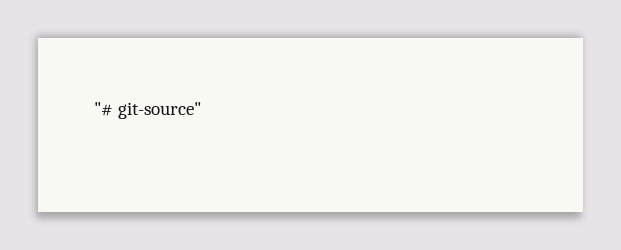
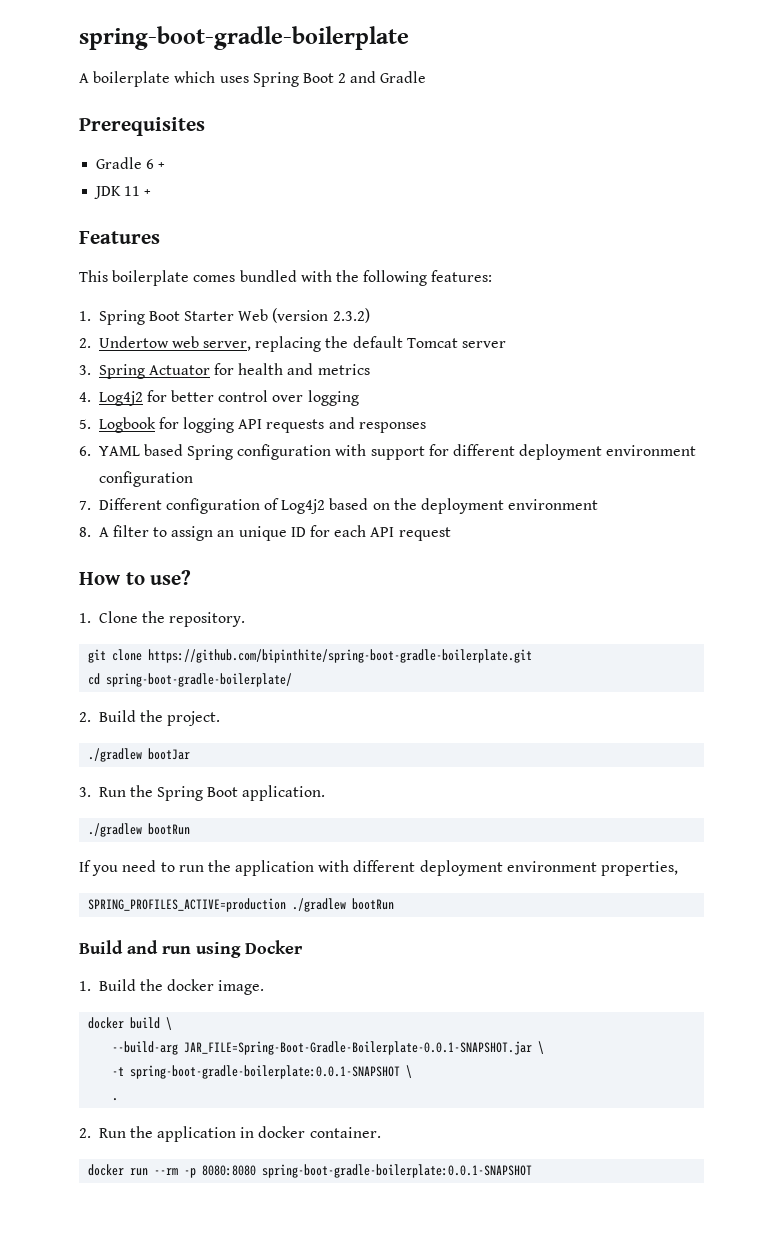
[94,102,202,119] "# git-source" -> [79,26,409,50] [79,71,427,87] [79,117,205,136] [96,157,166,169] [94,186,152,199] [79,231,160,244] [79,270,493,286] [79,308,370,325] [79,336,507,352] [79,363,370,379] [79,390,359,406] [79,417,426,433] [79,444,697,460] [98,471,193,487] [79,498,599,514] [79,525,451,541] [79,570,192,585] [79,611,246,627] [88,649,533,663] [88,673,293,687] [79,710,221,726] [88,748,191,762] [79,785,326,801] [88,823,191,837] [79,860,679,876] [88,898,395,912] [79,940,303,958] [79,979,265,995] [88,1017,173,1030] [112,1041,545,1055] [112,1065,413,1079] [112,1098,119,1101] [79,1126,381,1142] [88,1164,533,1178] spring-boot-gradle-boilerplate // A boilerplate which uses Spring Boot 2 and Gradle // Prerequisites // Gradle 6 + // JDK 11 + // Features // This boilerplate comes bundled with the following features: // 1. Spring Boot Starter Web (version 2.3.2) // 2. Undertow web server, replacing the default Tomcat server // 3. Spring Actuator for health and metrics // 4. Log4j2 for better control over logging // 5. Logbook for logging API requests and responses // 6. YAML based Spring configuration with support for different deployment environment configuration // 7. Different configuration of Log4j2 based on the deployment environment // 8. A filter to assign an unique ID for each API request // How to use? // 1. Clone the repository. // git clone https://github.com/bipinthite/spring-boot-gradle-boilerplate.git // cd spring-boot-gradle-boilerplate/ // 2. Build the project. // ./gradlew bootJar // 3. Run the Spring Boot application. // ./gradlew bootRun // If you need to run the application with different deployment environment properties, // SPRING_PROFILES_ACTIVE=production ./gradlew bootRun // Build and run using Docker // 1. Build the docker image. // docker build \ // --build-arg JAR_FILE=Spring-Boot-Gradle-Boilerplate-0.0.1-SNAPSHOT.jar \ // -t spring-boot-gradle-boilerplate:0.0.1-SNAPSHOT \ // . // 2. Run the application in docker container. // docker run --rm -p 8080:8080 spring-boot-gradle-boilerplate:0.0.1-SNAPSHOT

